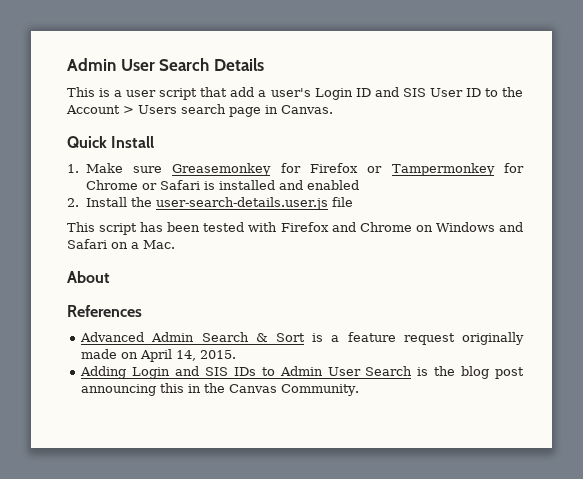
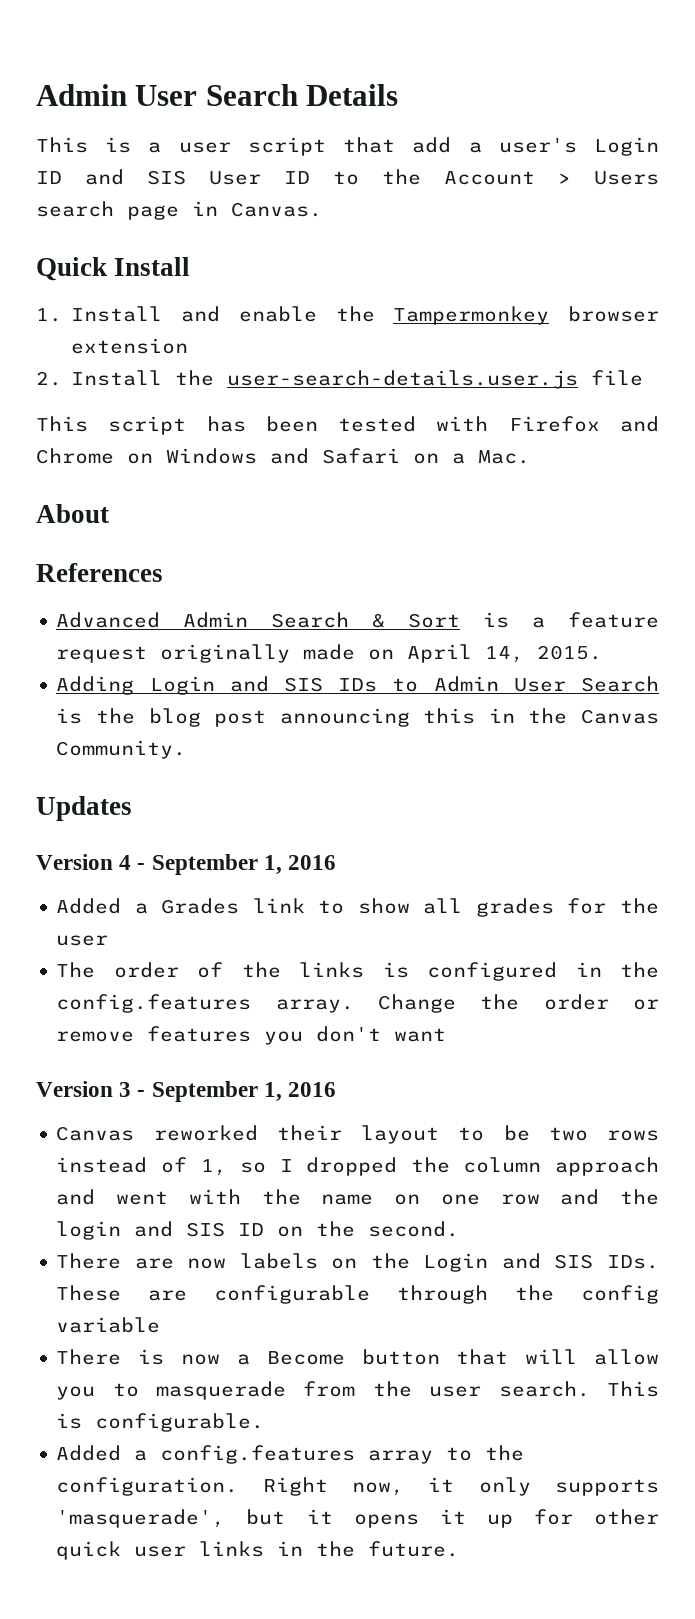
[85,163,524,176] [85,180,359,190] Make sure Greasemonkey for Firefox or Tampermonkey for Chrome or Safari is installed and enabled -> [71,306,659,325] [71,338,189,354] Install and enable the Tampermonkey browser extension
(360, 390) none -> [36,796,132,821] [36,854,337,875] [56,898,659,917] [56,935,109,946] [56,962,659,981] [56,994,659,1013] [56,1026,447,1045] [36,1081,337,1102] [56,1125,659,1144] [56,1157,659,1176] [56,1189,659,1205] [56,1221,460,1240] [56,1253,659,1272] [56,1285,659,1304] [56,1317,161,1333] [56,1349,659,1365] [56,1381,659,1400] [56,1413,265,1432] [56,1445,525,1464] [56,1477,659,1496] [56,1509,659,1528] [56,1541,460,1560] // Updates // Version 4 - September 1, 2016 // Added a Grades link to show all grades for the user // The order of the links is configured in the config.features array. Change the order or remove features you don't want // Version 3 - September 1, 2016 // Canvas reworked their layout to be two rows instead of 1, so I dropped the column approach and went with the name on one row and the login and SIS ID on the second. // There are now labels on the Login and SIS IDs. These are configurable through the config variable // There is now a Become button that will allow you to masquerade from the user search. This is configurable. // Added a config.features array to the configuration. Right now, it only supports 'masquerade', but it opens it up for other quick user links in the future.

